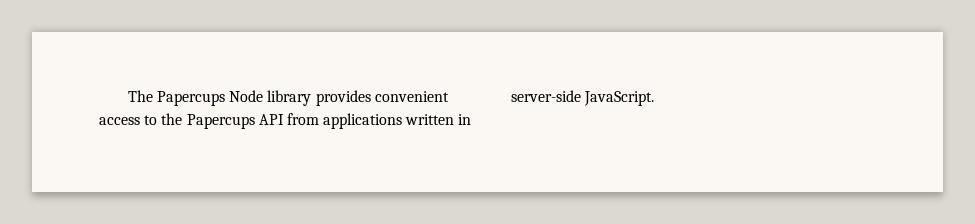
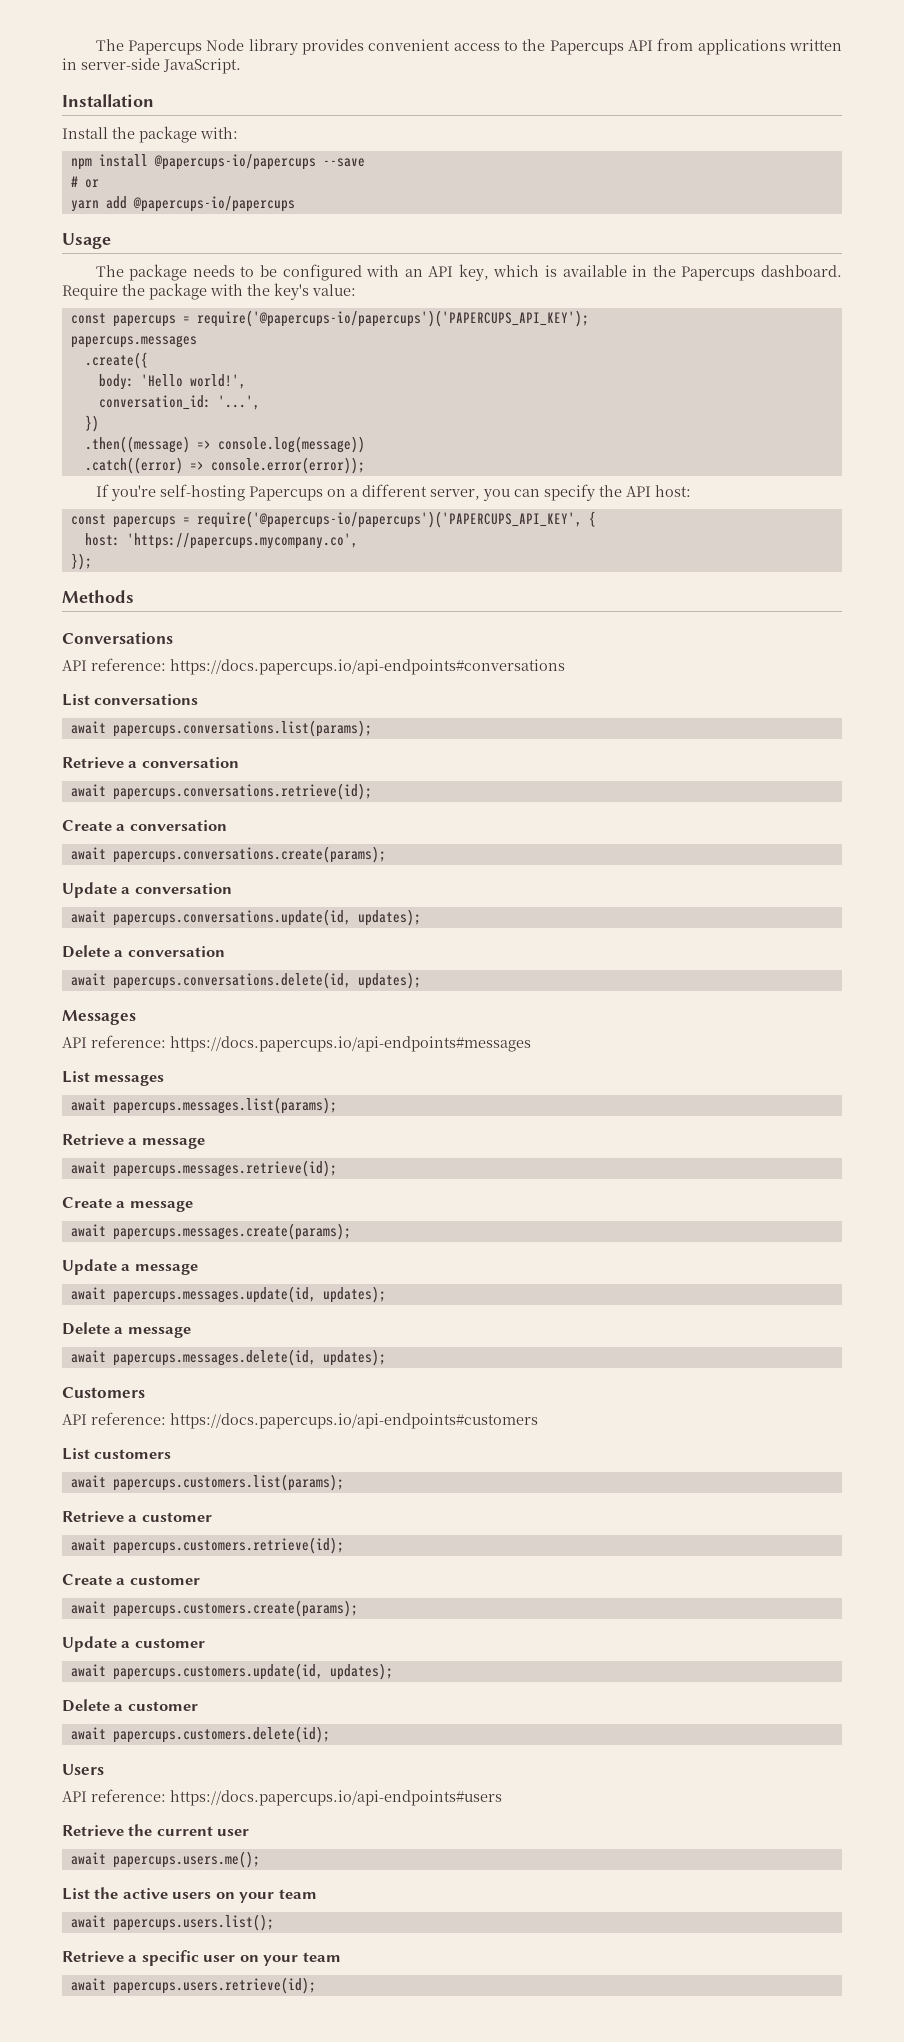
(655, 98) none -> [62,94,154,107] [62,126,238,143] [70,154,365,170] [70,176,99,188] [70,196,295,212] [62,233,111,249] [95,264,843,281] [62,283,356,300] [70,310,589,327] [70,335,197,348] [84,352,148,369] [98,374,246,390] [98,395,260,410] [84,415,99,432] [84,436,365,453] [84,457,365,474] [95,484,691,501] [70,511,596,528] [84,533,358,549] [70,553,92,570] [62,590,134,603] [62,632,173,644] [62,658,565,675] [62,694,199,706] [70,720,372,737] [62,757,239,768] [70,783,372,800] [62,820,227,831] [70,846,386,863] [62,882,232,898] [70,909,421,926] [62,945,225,958] [70,972,421,989] [62,1010,136,1025] [62,1035,531,1052] [62,1071,165,1086] [70,1097,337,1114] [62,1134,205,1149] [70,1160,337,1177] [62,1197,193,1212] [70,1223,351,1240] [62,1259,198,1275] [70,1286,386,1303] [62,1322,191,1338] [70,1349,386,1366] [62,1387,145,1398] [62,1412,538,1429] [62,1448,172,1460] [70,1474,344,1491] [62,1511,212,1522] [70,1537,344,1554] [62,1574,200,1585] [70,1600,358,1617] [62,1636,205,1652] [70,1663,393,1680] [62,1699,198,1712] [70,1726,330,1743] [62,1764,104,1775] [62,1789,502,1806] [62,1824,250,1836] [70,1851,260,1868] [62,1887,317,1903] [70,1914,274,1931] [62,1950,341,1966] [70,1977,316,1994] // Installation // Install the package with: // npm install @papercups-io/papercups --save // # or // yarn add @papercups-io/papercups // Usage // The package needs to be configured with an API key, which is available in the Papercups dashboard. Require the package with the key's value: // const papercups = require('@papercups-io/papercups')('PAPERCUPS_API_KEY'); // papercups.messages // .create({ // body: 'Hello world!', // conversation_id: '...', // }) // .then((message) => console.log(message)) // .catch((error) => console.error(error)); // If you're self-hosting Papercups on a different server, you can specify the API host: // const papercups = require('@papercups-io/papercups')('PAPERCUPS_API_KEY', { // host: 'https://papercups.mycompany.co', // }); // Methods // Conversations // API reference: https://docs.papercups.io/api-endpoints#conversations // List conversations // await papercups.conversations.list(params); // Retrieve a conversation // await papercups.conversations.retrieve(id); // Create a conversation // await papercups.conversations.create(params); // Update a conversation // await papercups.conversations.update(id, updates); // Delete a conversation // await papercups.conversations.delete(id, updates); // Messages // API reference: https://docs.papercups.io/api-endpoints#messages // List messages // await papercups.messages.list(params); // Retrieve a message // await papercups.messages.retrieve(id); // Create a message // await papercups.messages.create(params); // Update a message // await papercups.messages.update(id, updates); // Delete a message // await papercups.messages.delete(id, updates); // Customers // API reference: https://docs.papercups.io/api-endpoints#customers // List customers // await papercups.customers.list(params); // Retrieve a customer // await papercups.customers.retrieve(id); // Create a customer // await papercups.customers.create(params); // Update a customer // await papercups.customers.update(id, updates); // Delete a customer // await papercups.customers.delete(id); // Users // API reference: https://docs.papercups.io/api-endpoints#users // Retrieve the current user // await papercups.users.me(); // List the active users on your team // await papercups.users.list(); // Retrieve a specific user on your team // await papercups.users.retrieve(id);

